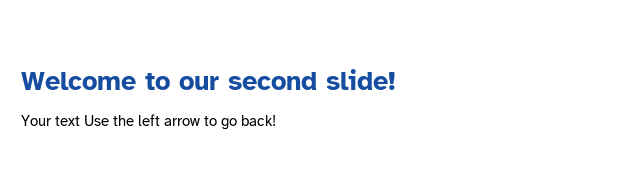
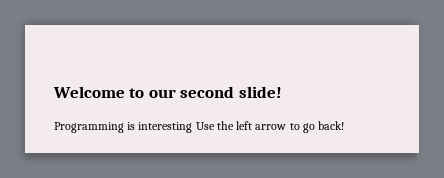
[21,115,80,126] Your text -> [54,122,193,133] Programming is interesting

